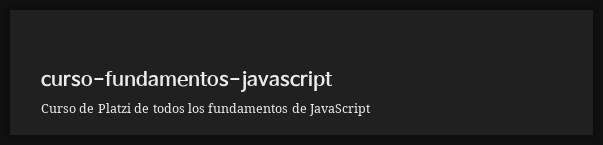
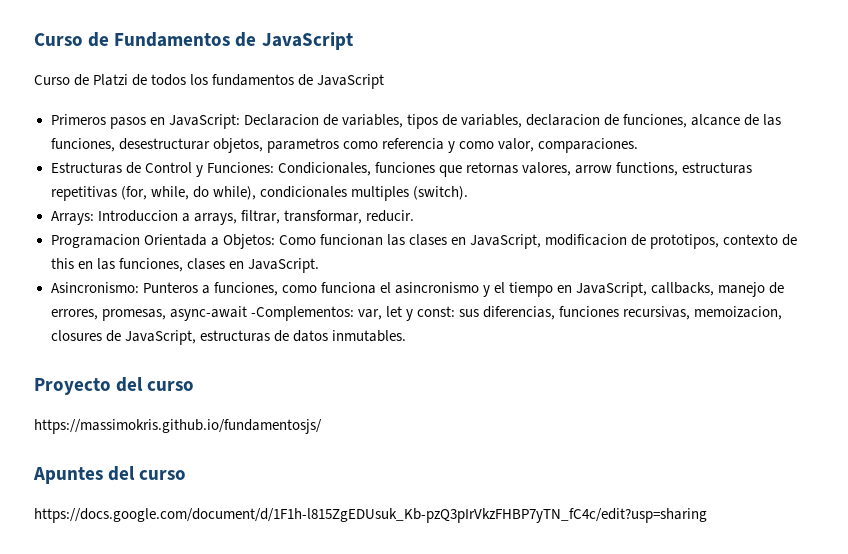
[41,70,333,93] curso-fundamentos-javascript -> [34,32,353,50] Curso de Fundamentos de JavaScript
(371, 109) none -> [50,114,782,129] [50,138,638,153] [50,162,753,177] [50,186,468,201] [50,210,414,225] [50,234,798,249] [50,258,319,273] [50,282,785,297] [50,306,783,321] [50,330,406,345] [34,377,195,395] [34,419,322,434] [33,466,187,484] [34,508,707,523] // Primeros pasos en JavaScript: Declaracion de variables, tipos de variables, declaracion de funciones, alcance de las funciones, desestructurar objetos, parametros como referencia y como valor, comparaciones. // Estructuras de Control y Funciones: Condicionales, funciones que retornas valores, arrow functions, estructuras repetitivas (for, while, do while), condicionales multiples (switch). // Arrays: Introduccion a arrays, filtrar, transformar, reducir. // Programacion Orientada a Objetos: Como funcionan las clases en JavaScript, modificacion de prototipos, contexto de this en las funciones, clases en JavaScript. // Asincronismo: Punteros a funciones, como funciona el asincronismo y el tiempo en JavaScript, callbacks, manejo de errores, promesas, async-await -Complementos: var, let y const: sus diferencias, funciones recursivas, memoizacion, closures de JavaScript, estructuras de datos inmutables. // Proyecto del curso // https://massimokris.github.io/fundamentosjs/ // Apuntes del curso // https://docs.google.com/document/d/1F1h-l815ZgEDUsuk_Kb-pzQ3pIrVkzFHBP7yTN_fC4c/edit?usp=sharing

